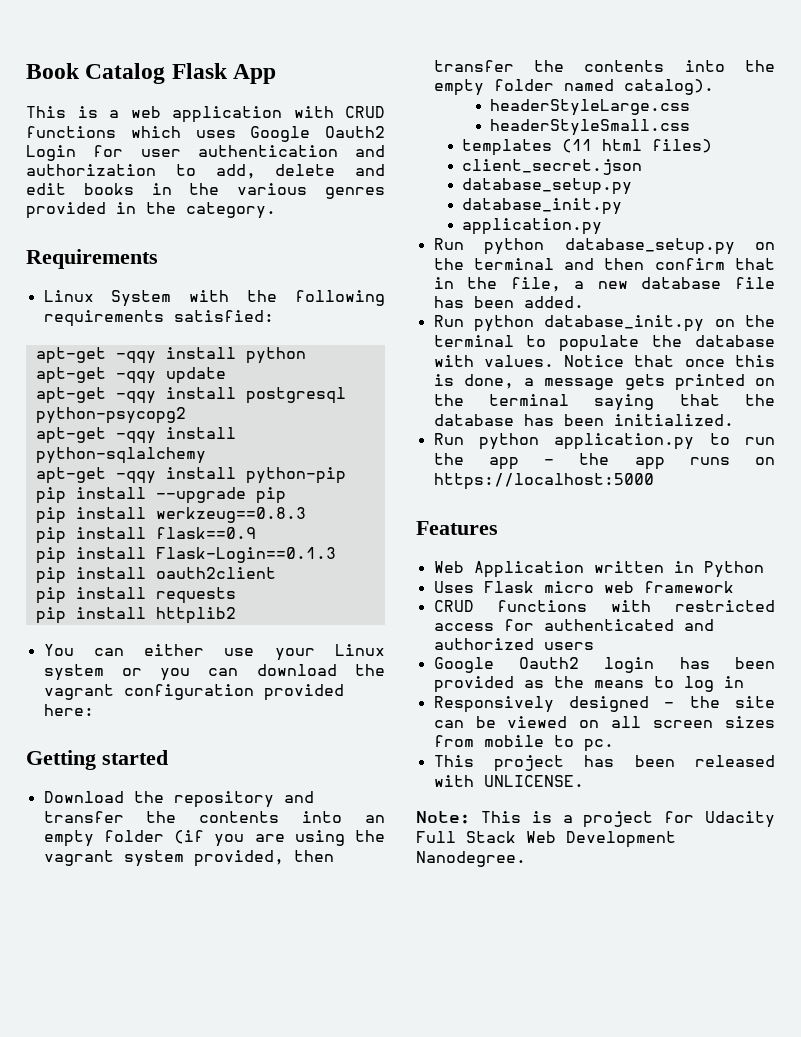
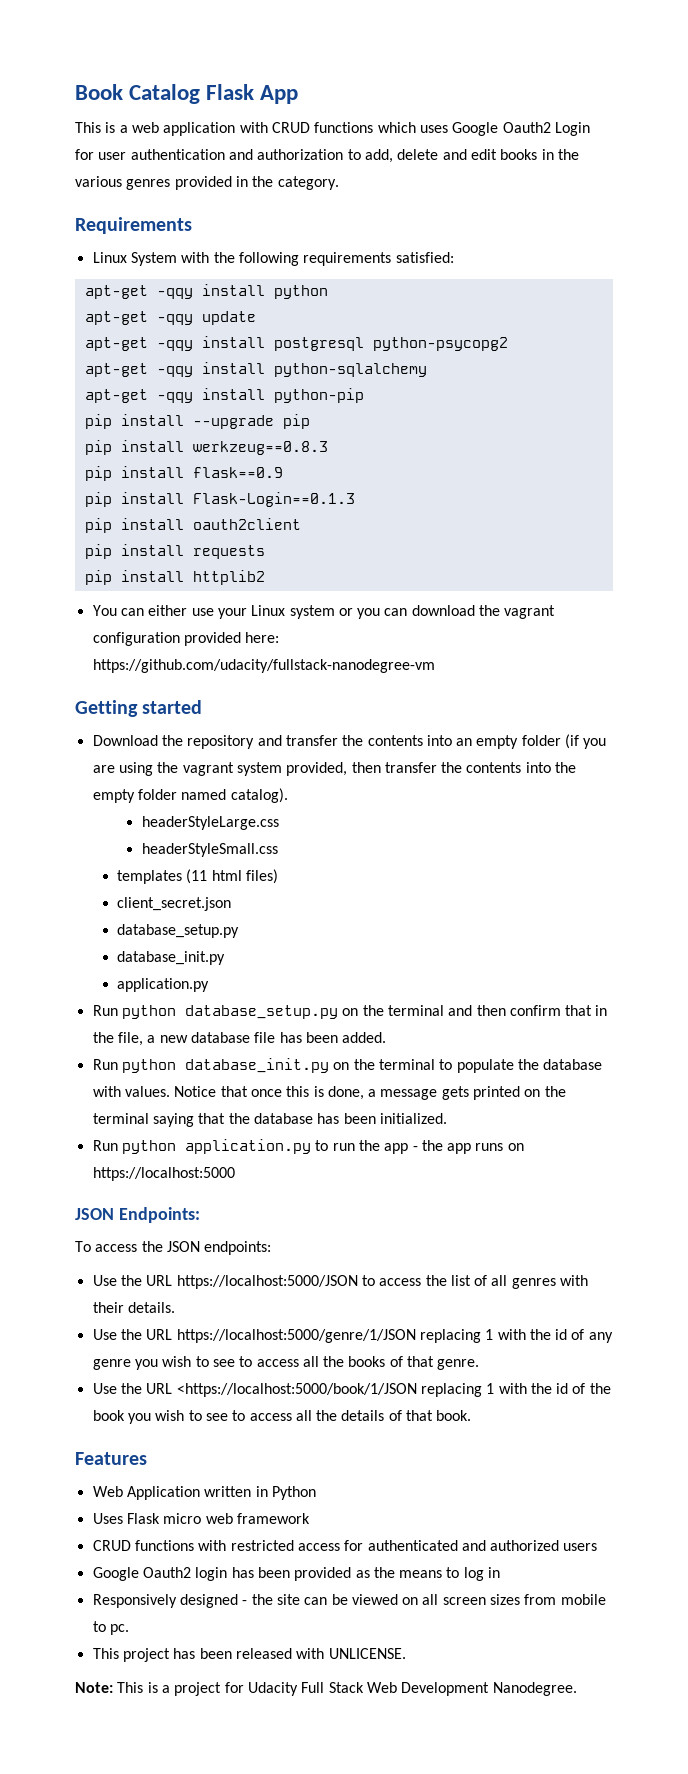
(94, 710) none -> [92,659,435,673] https://github.com/udacity/fullstack-nanodegree-vm
(654, 481) none -> [75,1207,200,1223] [75,1241,272,1255] [92,1275,589,1289] [92,1302,175,1313] [92,1329,613,1343] [92,1356,480,1370] [92,1383,611,1397] [92,1410,472,1424] // JSON Endpoints: // To access the JSON endpoints: // Use the URL https://localhost:5000/JSON to access the list of all genres with their details. // Use the URL https://localhost:5000/genre/1/JSON replacing 1 with the id of any genre you wish to see to access all the books of that genre. // Use the URL <https://localhost:5000/book/1/JSON replacing 1 with the id of the book you wish to see to access all the details of that book.

